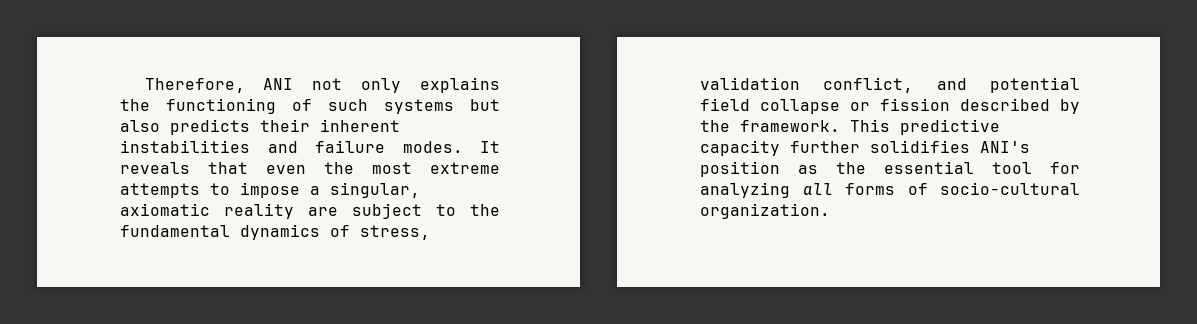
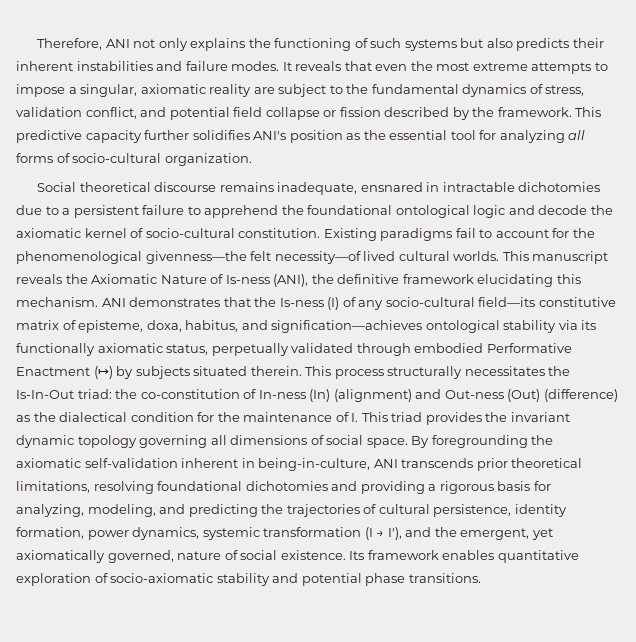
(830, 211) none -> [37,182,601,195] [16,205,613,218] [16,228,595,241] [16,251,609,264] [16,274,581,287] [16,297,616,310] [16,320,597,333] [16,343,572,356] [16,366,571,379] [16,389,618,402] [16,412,570,425] [16,435,554,448] [16,458,583,471] [16,481,551,494] [16,504,567,517] [16,527,553,540] [16,550,579,563] [16,573,481,586] // Social theoretical discourse remains inadequate, ensnared in intractable dichotomies due to a persistent failure to apprehend the foundational ontological logic and decode the axiomatic kernel of socio-cultural constitution. Existing paradigms fail to account for the phenomenological givenness—the felt necessity—of lived cultural worlds. This manuscript reveals the Axiomatic Nature of Is-ness (ANI), the definitive framework elucidating this mechanism. ANI demonstrates that the Is-ness (I) of any socio-cultural field—its constitutive matrix of episteme, doxa, habitus, and signification—achieves ontological stability via its functionally axiomatic status, perpetually validated through embodied Performative Enactment (↦) by subjects situated therein. This process structurally necessitates the Is-In-Out triad: the co-constitution of In-ness (In) (alignment) and Out-ness (Out) (difference) as the dialectical condition for the maintenance of I. This triad provides the invariant dynamic topology governing all dimensions of social space. By foregrounding the axiomatic self-validation inherent in being-in-culture, ANI transcends prior theoretical limitations, resolving foundational dichotomies and providing a rigorous basis for analyzing, modeling, and predicting the trajectories of cultural persistence, identity formation, power dynamics, systemic transformation (I → I'), and the emergent, yet axiomatically governed, nature of social existence. Its framework enables quantitative exploration of socio-axiomatic stability and potential phase transitions.

